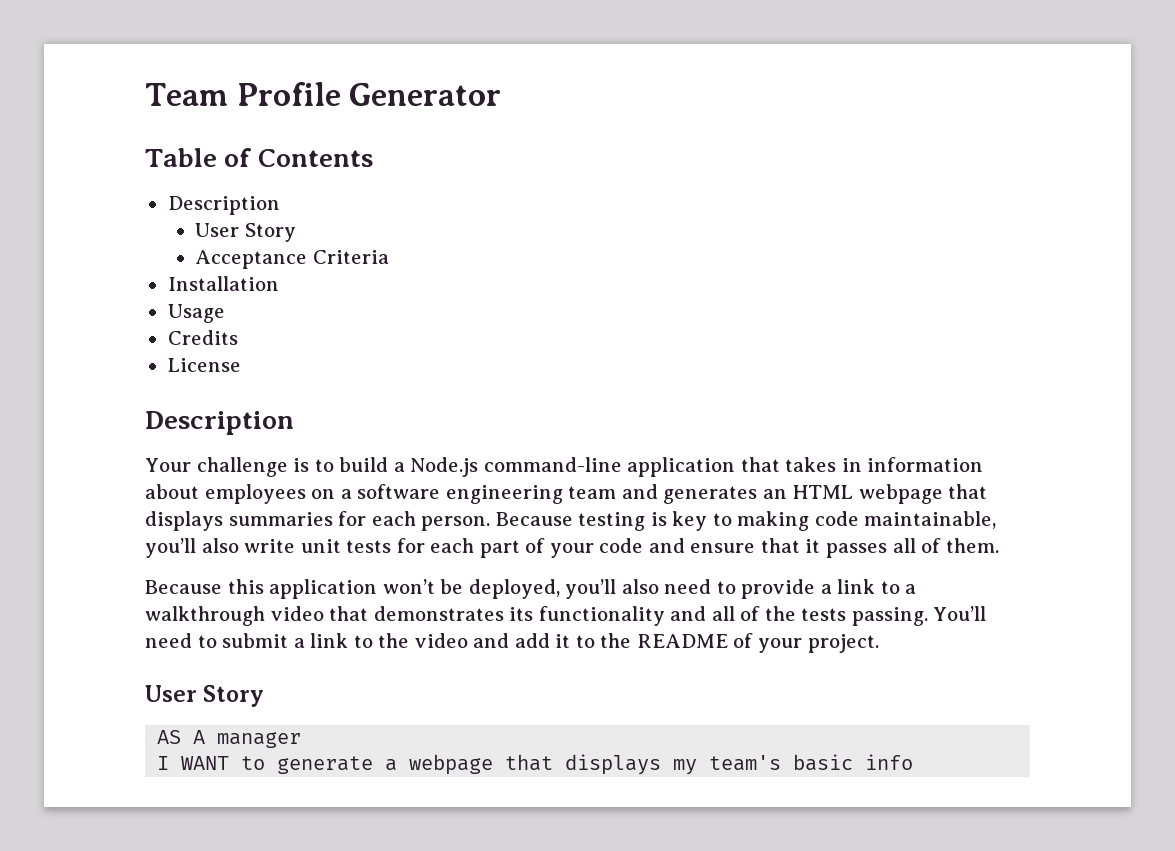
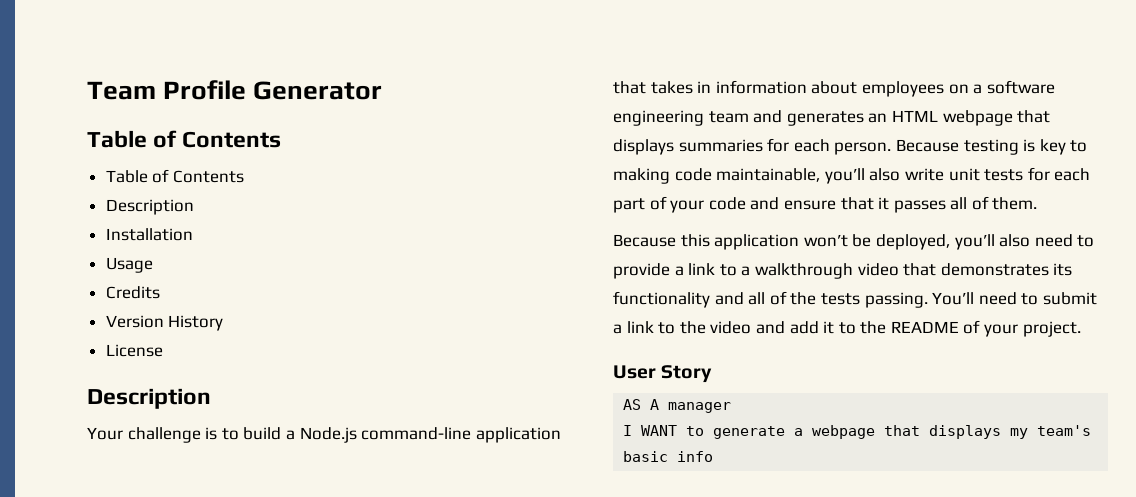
[167,196,280,215] [195,223,296,242] [195,250,389,269] Description // User Story // Acceptance Criteria -> [105,169,244,183] [105,199,194,215] Table of Contents // Description
(238, 337) none -> [105,315,224,331] // Version History

